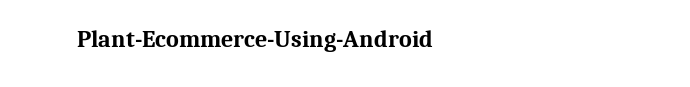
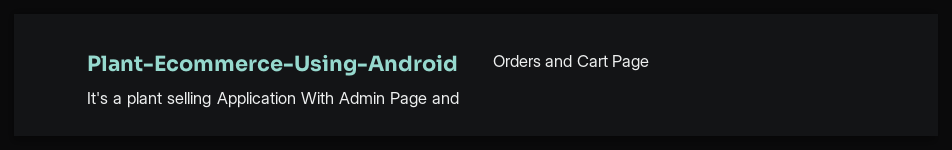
(433, 41) none -> [87,92,459,108] [493,55,650,71] // It's a plant selling Application With Admin Page and Orders and Cart Page

